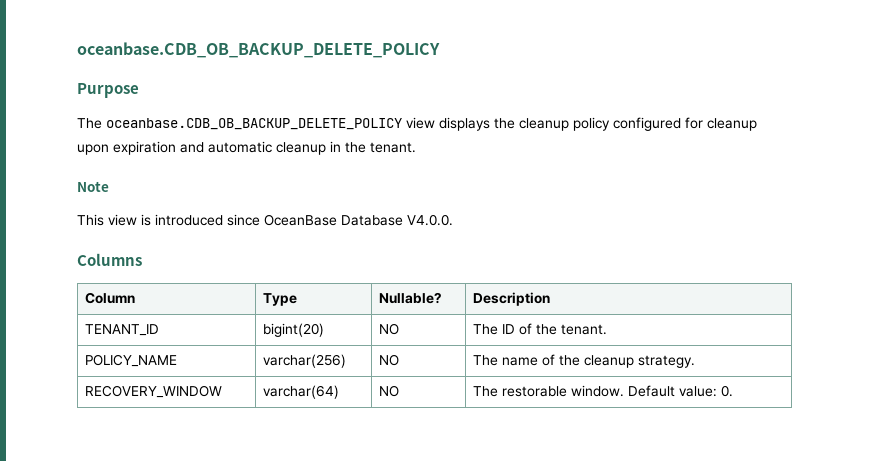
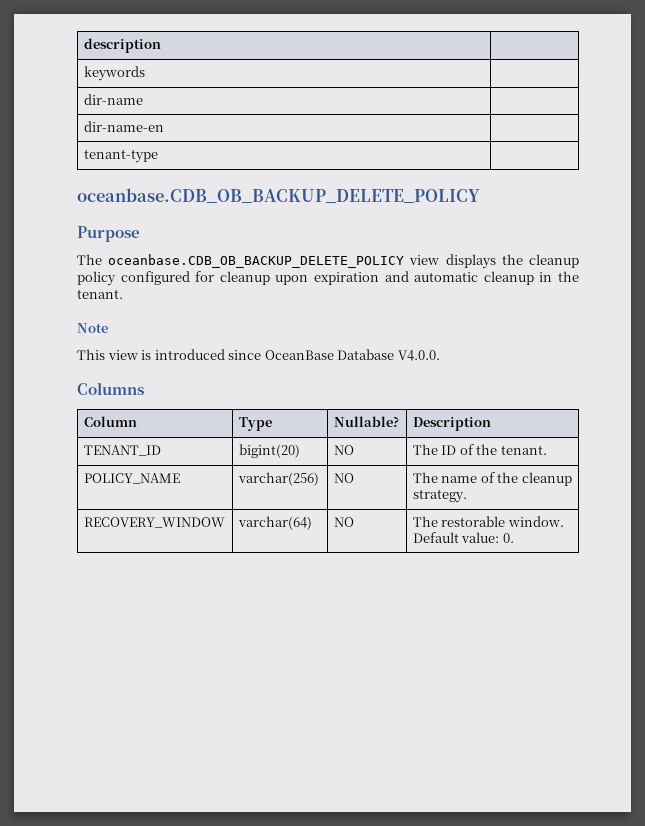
(77, 50) none -> [83,38,161,53] [83,66,145,81] [83,94,143,105] [83,121,164,132] [83,149,158,163] description | // keywords | // dir-name | // dir-name-en | // tenant-type | //

